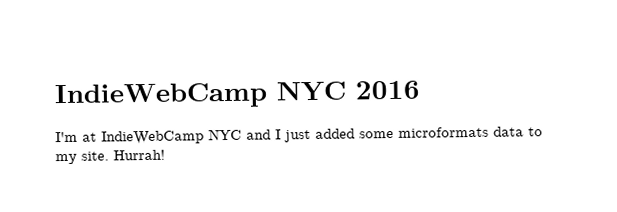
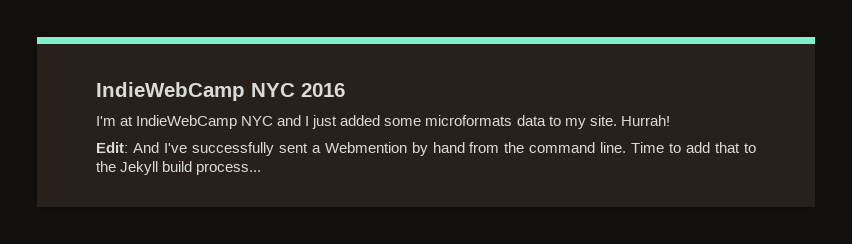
(165, 155) none -> [96,142,757,156] [96,161,262,175] // Edit: And I've successfully sent a Webmention by hand from the command line. Time to add that to the Jekyll build process...

